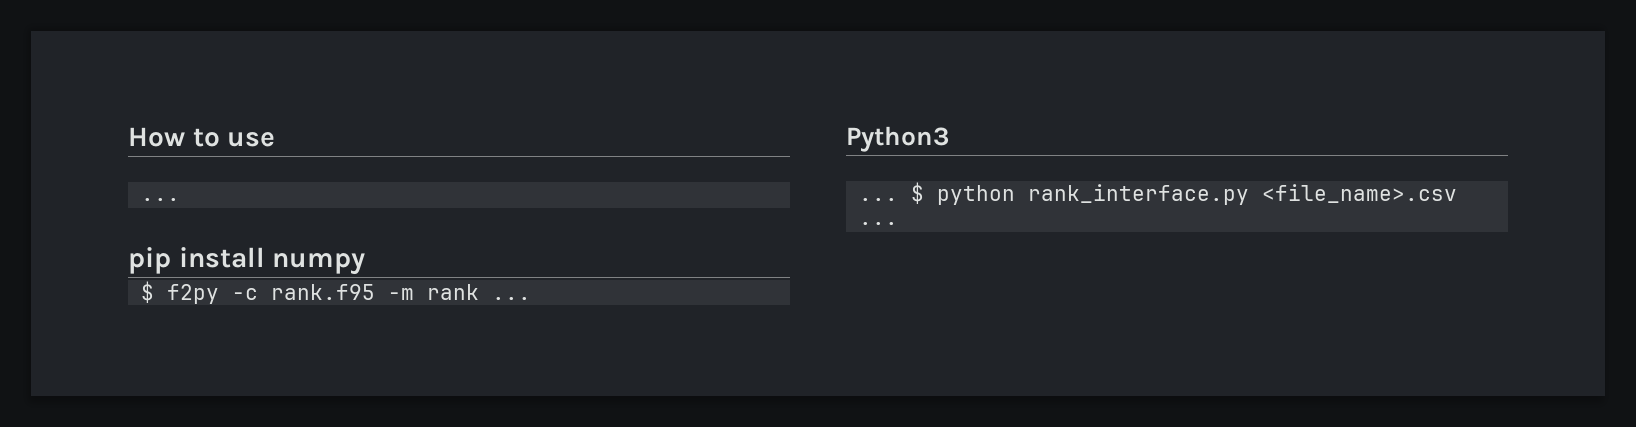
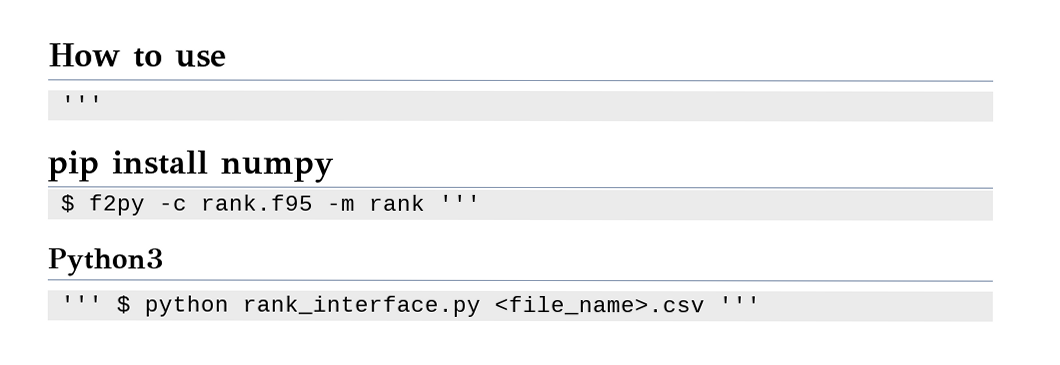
[140,198,180,201] ... -> [60,95,104,112] '''
[491,297,531,300] ... -> [437,194,481,211] '''
[858,198,898,201] ... -> [59,295,103,312] '''
[858,222,898,225] ... -> [717,296,761,313] '''

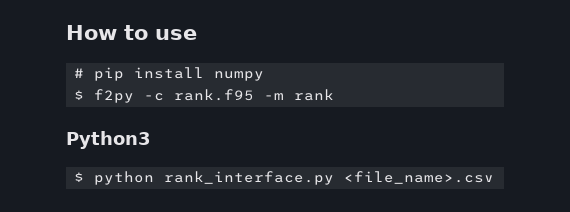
[60,95,104,112] ''' // -> [74,68,85,78] #
[437,194,481,211] ''' -> (335, 95) none
[59,295,103,312] ''' -> (151, 140) none
[717,296,761,313] ''' -> (495, 177) none

